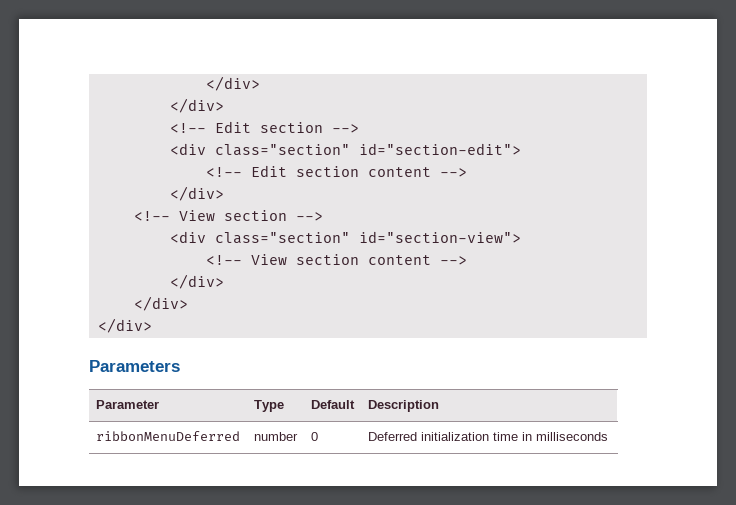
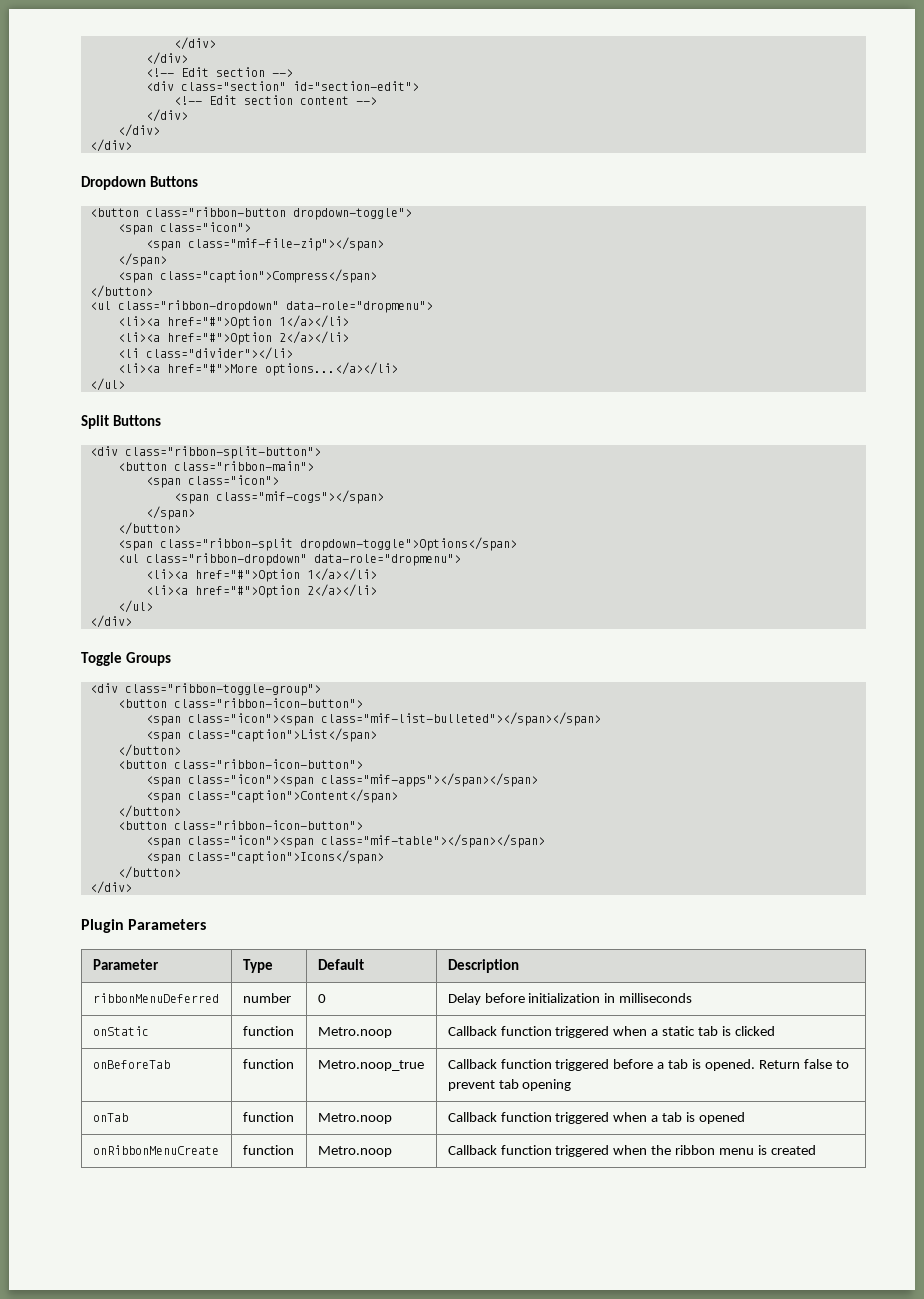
[133,210,323,221] [169,231,521,244] [205,254,467,265] [169,274,224,289] [133,296,188,311] [97,318,152,333] <!-- View section --> // <div class="section" id="section-view"> // <!-- View section content --> // </div> // </div> // </div> // -> [117,124,160,137] [89,139,132,152] [81,176,199,190] [89,207,412,220] [117,222,251,235] [145,237,384,251] [117,253,167,267] [117,269,377,283] [89,285,153,298] [89,300,433,313] [117,315,349,329] [117,331,349,345] [117,347,293,360] [117,362,398,376] [89,378,125,391] [81,415,162,429] [89,446,321,459] [117,461,314,471] [145,475,279,488] [173,490,384,504] [145,506,195,520] [117,522,181,535] [117,537,517,551] [117,553,461,566] [145,568,377,582] [145,584,377,598] [117,600,153,613] [89,615,132,628] [81,652,172,666] [89,683,321,696] [117,698,363,708] [145,712,601,726] [145,728,377,742] [117,744,181,757] [117,759,363,769] [145,773,538,787] [145,789,398,803] [117,805,181,818] [117,820,363,830] [145,834,545,848] [145,850,384,864] [117,866,181,879] [89,881,132,894] [81,919,124,933] </div> // </div> // Dropdown Buttons // <button class="ribbon-button dropdown-toggle"> // <span class="icon"> // <span class="mif-file-zip"></span> // </span> // <span class="caption">Compress</span> // </button> // <ul class="ribbon-dropdown" data-role="dropmenu"> // <li><a href="#">Option 1</a></li> // <li><a href="#">Option 2</a></li> // <li class="divider"></li> // <li><a href="#">More options...</a></li> // </ul> // Split Buttons // <div class="ribbon-split-button"> // <button class="ribbon-main"> // <span class="icon"> // <span class="mif-cogs"></span> // </span> // </button> // <span class="ribbon-split dropdown-toggle">Options</span> // <ul class="ribbon-dropdown" data-role="dropmenu"> // <li><a href="#">Option 1</a></li> // <li><a href="#">Option 2</a></li> // </ul> // </div> // Toggle Groups // <div class="ribbon-toggle-group"> // <button class="ribbon-icon-button"> // <span class="icon"><span class="mif-list-bulleted"></span></span> // <span class="caption">List</span> // </button> // <button class="ribbon-icon-button"> // <span class="icon"><span class="mif-apps"></span></span> // <span class="caption">Content</span> // </button> // <button class="ribbon-icon-button"> // <span class="icon"><span class="mif-table"></span></span> // <span class="caption">Icons</span> // </button> // </div> // Plugin
[367,432,518,441] Deferred initialization time -> [447,993,601,1005] Delay before initialization
(608, 436) none -> [92,1026,149,1036] [242,1026,294,1036] [317,1027,392,1038] [447,1026,775,1038] [92,1060,170,1069] [242,1059,294,1069] [317,1060,424,1071] [447,1059,849,1071] [447,1079,572,1091] [92,1113,128,1122] [242,1112,294,1122] [317,1113,392,1124] [447,1112,746,1124] [92,1145,219,1155] [242,1145,294,1155] [317,1146,392,1157] [447,1145,816,1157] // onStatic | function | Metro.noop | Callback function triggered when a static tab is clicked // onBeforeTab | function | Metro.noop_true | Callback function triggered before a tab is opened. Return false to prevent tab opening // onTab | function | Metro.noop | Callback function triggered when a tab is opened // onRibbonMenuCreate | function | Metro.noop | Callback function triggered when the ribbon menu is created

